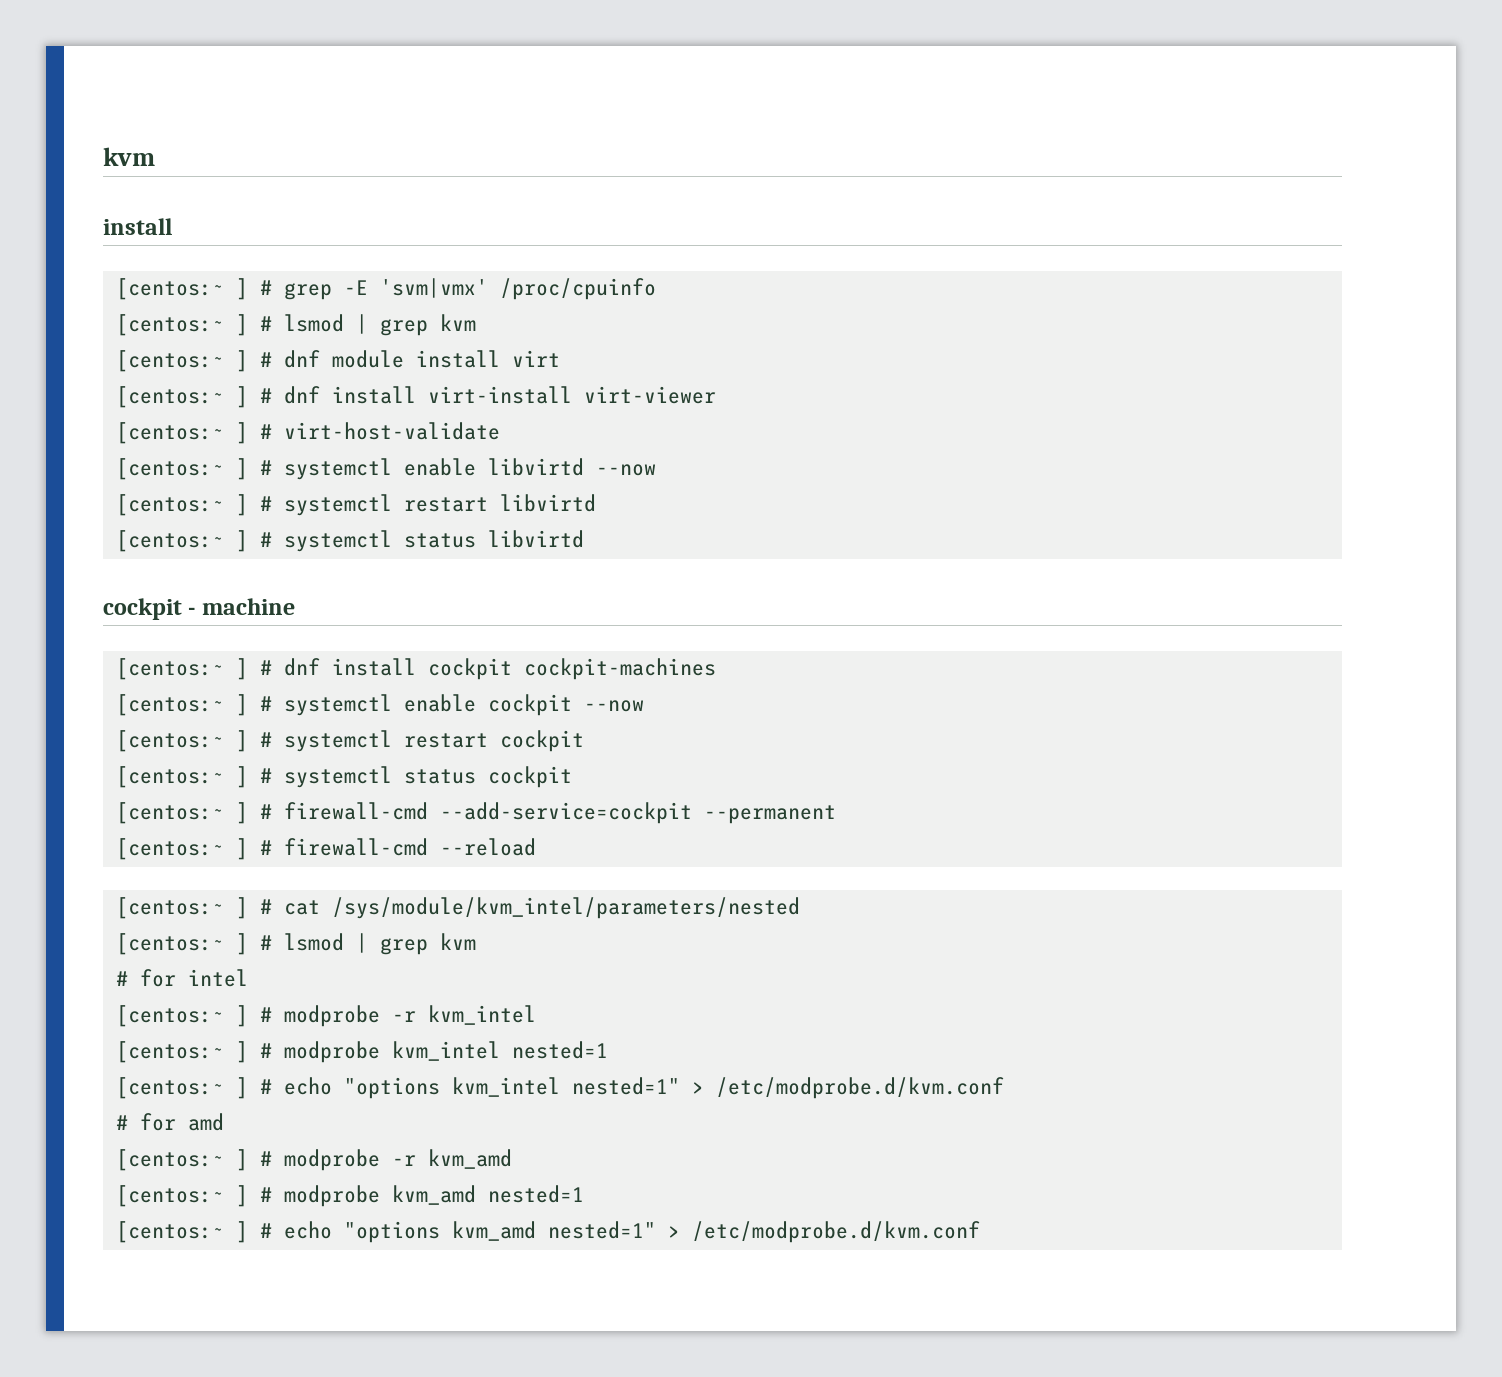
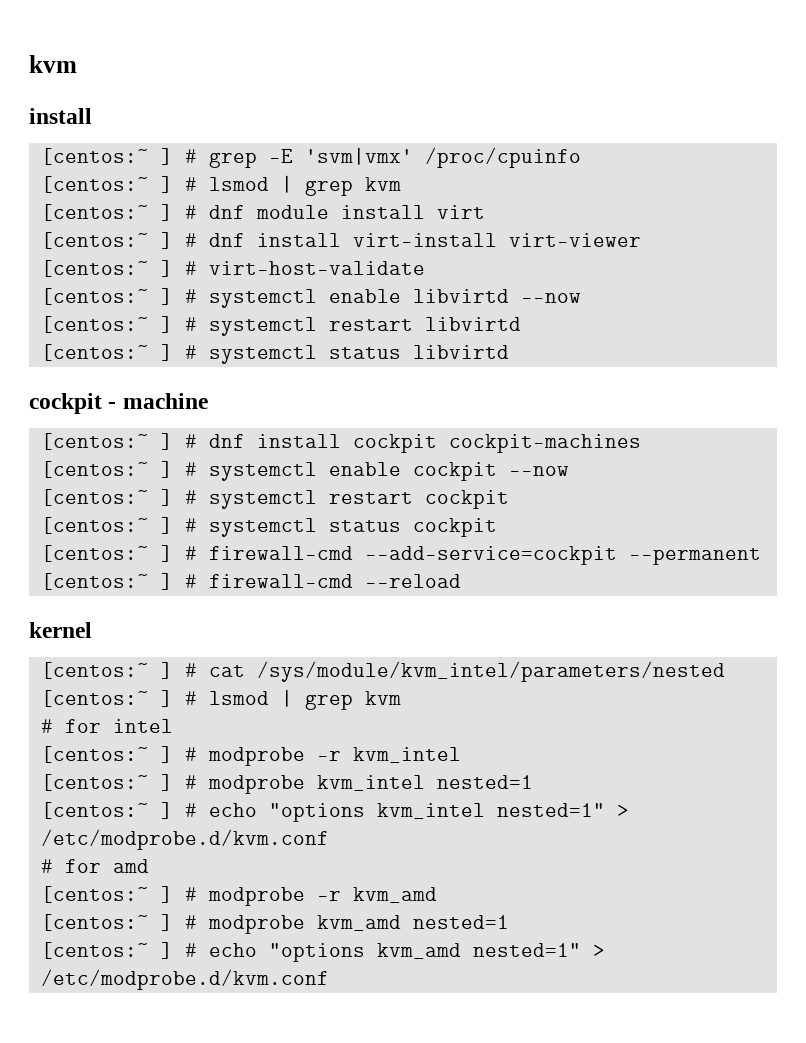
(536, 847) none -> [29,622,92,638] // kernel

